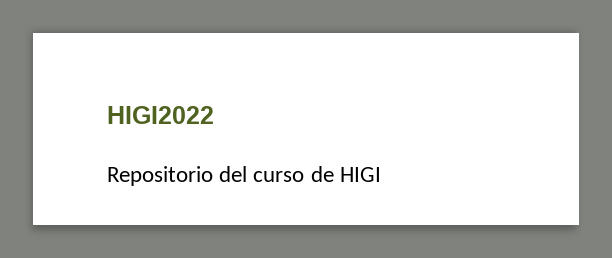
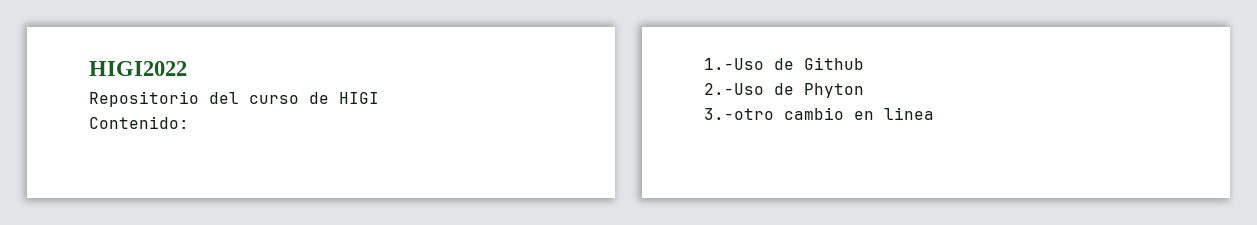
(381, 174) none -> [89,116,189,129] [704,57,864,70] [704,83,864,98] [704,107,934,120] // Contenido: // 1.-Uso de Github // 2.-Uso de Phyton // 3.-otro cambio en linea

